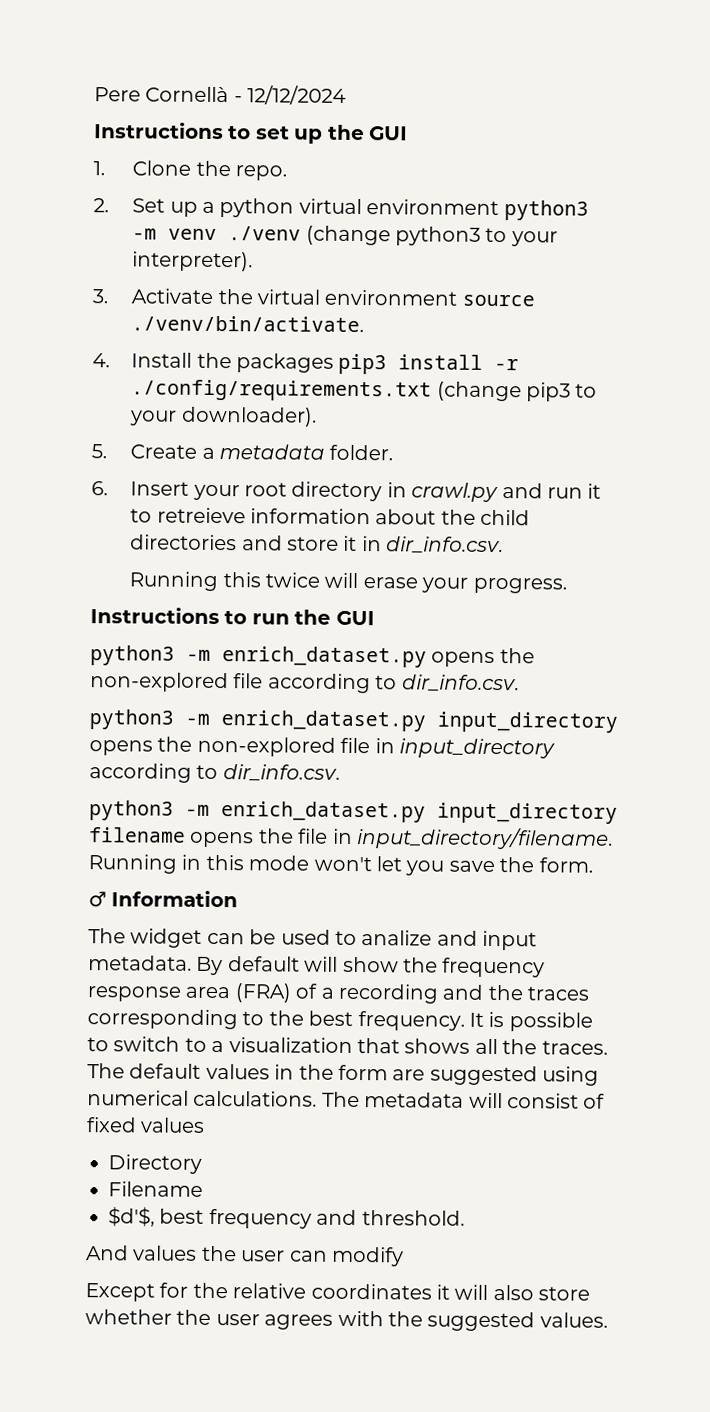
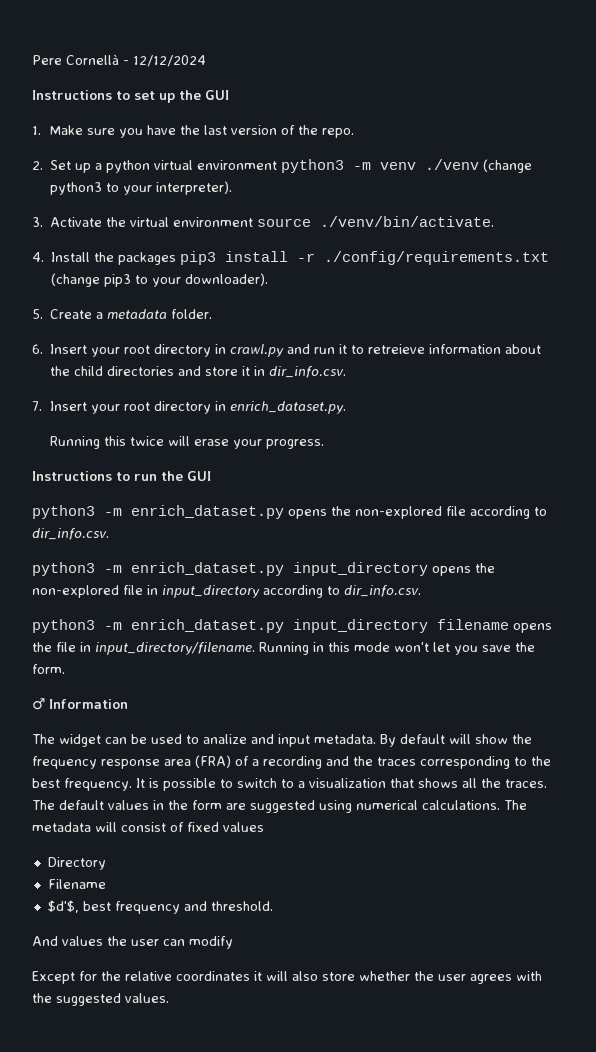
[132,160,192,176] Clone -> [50,125,296,138] Make sure you have the last version of
(504, 545) none -> [32,401,347,414] // 7. Insert your root directory in enrich_dataset.py.

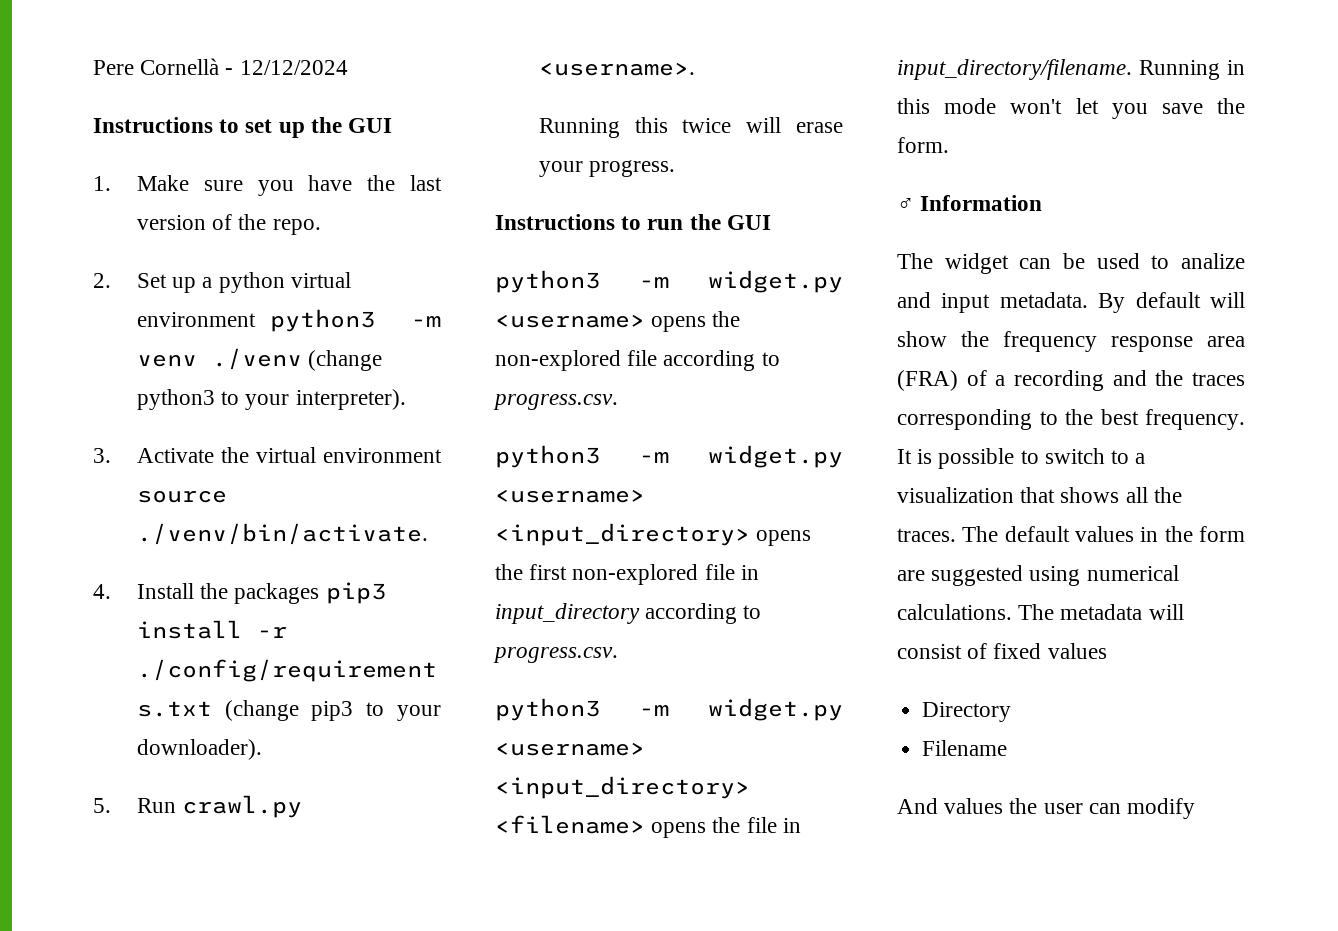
[50,309,213,319] [32,344,542,357] [50,366,347,378] [32,401,347,414] Create a metadata folder. // 6. Insert your root directory in crawl.py and run it to retreieve information about the child directories and store it in dir_info.csv. // 7. Insert your root directory in enrich_dataset.py. -> [136,795,303,818] [538,62,695,76] Run crawl.py <username>.
[131,505,284,519] enrich_dataset.py -> [708,270,843,293] [495,314,645,328] widget.py <username>
[32,528,109,540] [32,562,495,576] dir_info.csv. // python3 -m enrich_dataset.py input_directory opens the -> [493,394,618,410] [495,445,843,468] [495,489,645,503] [495,523,812,546] [495,564,568,580] progress.csv. // python3 -m widget.py <username> <input_directory> opens the first
[344,585,421,597] [32,619,509,633] dir_info.csv. // python3 -m enrich_dataset.py input_directory filename -> [493,647,618,663] [495,698,843,721] [495,742,645,756] [495,776,750,799] [495,815,645,834] progress.csv. // python3 -m widget.py <username> <input_directory> <filename>
[47,900,273,914] // $d'$, best frequency and threshold. -> (1008, 748) none
[32,971,542,984] [32,993,169,1006] // Except for the relative coordinates it will also store whether the user agrees with the suggested values. -> (1196, 808) none

